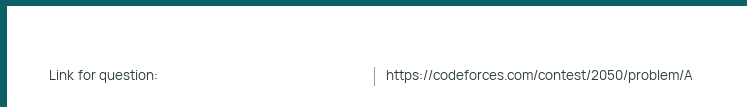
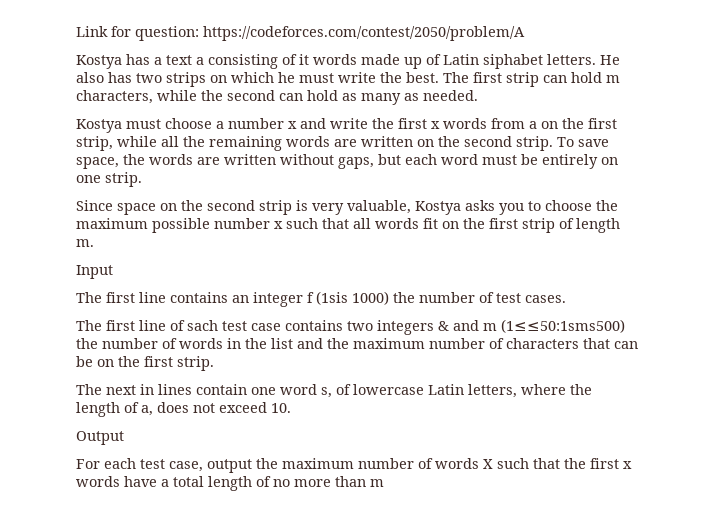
(693, 76) none -> [76,54,620,69] [76,72,620,87] [76,90,478,105] [76,118,617,133] [76,136,609,151] [76,154,618,169] [76,172,142,187] [76,200,618,215] [76,218,620,233] [76,239,94,247] [76,265,113,279] [76,291,566,307] [76,319,625,335] [76,338,638,349] [76,356,214,371] [76,384,592,398] [76,402,291,417] [76,431,124,445] [76,458,632,473] [76,476,384,491] // Kostya has a text a consisting of it words made up of Latin siphabet letters. He also has two strips on which he must write the best. The first strip can hold m characters, while the second can hold as many as needed. // Kostya must choose a number x and write the first x words from a on the first strip, while all the remaining words are written on the second strip. To save space, the words are written without gaps, but each word must be entirely on one strip. // Since space on the second strip is very valuable, Kostya asks you to choose the maximum possible number x such that all words fit on the first strip of length m. // Input // The first line contains an integer f (1sis 1000) the number of test cases. // The first line of sach test case contains two integers & and m (1≤≤50:1sms500) the number of words in the list and the maximum number of characters that can be on the first strip. // The next in lines contain one word s, of lowercase Latin letters, where the length of a, does not exceed 10. // Output // For each test case, output the maximum number of words X such that the first x words have a total length of no more than m

